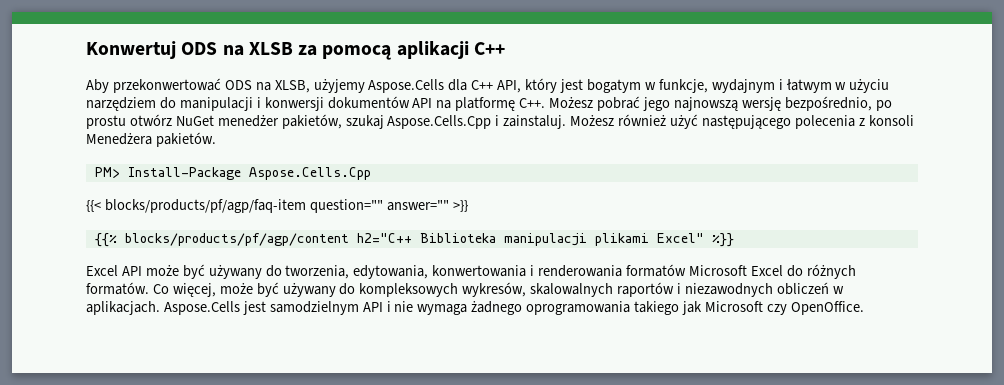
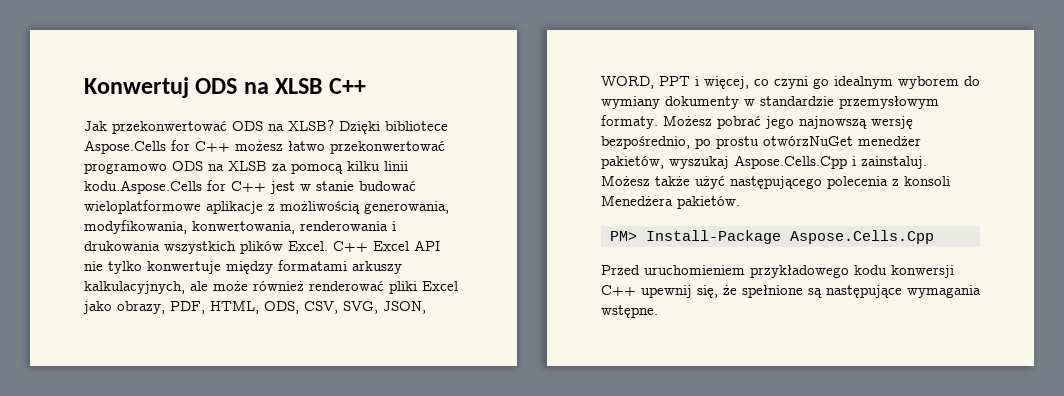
[298,41,505,60] [86,78,890,93] [86,96,546,111] za pomocą aplikacji C++ // Aby przekonwertować ODS na XLSB, użyjemy Aspose.Cells dla C++ API, który jest bogatym w funkcje, wydajnym i łatwym w użyciu narzędziem do manipulacji i konwersji dokumentów API na platformę C++. -> [328,78,366,94] [84,120,448,134] [84,140,445,154] [84,161,408,174] [84,180,416,194] [84,200,449,214] [84,220,396,234] [84,240,440,254] [84,260,402,274] [84,281,458,294] [83,300,426,314] [601,76,980,89] [601,96,939,109] [601,115,658,129] C++ // Jak przekonwertować ODS na XLSB? Dzięki bibliotece Aspose.Cells for C++ możesz łatwo przekonwertować programowo ODS na XLSB za pomocą kilku linii kodu.Aspose.Cells for C++ jest w stanie budować wieloplatformowe aplikacje z możliwością generowania, modyfikowania, konwertowania, renderowania i drukowania wszystkich plików Excel. C++ Excel API nie tylko konwertuje między formatami arkuszy kalkulacyjnych, ale może również renderować pliki Excel jako obrazy, PDF, HTML, ODS, CSV, SVG, JSON, WORD, PPT i więcej, co czyni go idealnym wyborem do wymiany dokumenty w standardzie przemysłowym formaty.
[129,114,214,126] otwórz NuGet -> [763,136,853,146] otwórzNuGet
[345,115,384,129] szukaj -> [669,156,729,169] wyszukaj
[618,114,667,126] również -> [655,176,690,186] także
[86,199,468,213] [94,233,734,247] [86,264,856,279] [86,282,844,297] [86,301,864,315] {{< blocks/products/pf/agp/faq-item question="" answer="" >}} // {{% blocks/products/pf/agp/content h2="C++ Biblioteka manipulacji plikami Excel" %}} // Excel API może być używany do tworzenia, edytowania, konwertowania i renderowania formatów Microsoft Excel do różnych formatów. Co więcej, może być używany do kompleksowych wykresów, skalowalnych raportów i niezawodnych obliczeń w aplikacjach. Aspose.Cells jest samodzielnym API i nie wymaga żadnego oprogramowania takiego jak Microsoft czy OpenOffice. -> [601,265,954,278] [601,285,981,298] [601,305,658,318] Przed uruchomieniem przykładowego kodu konwersji C++ upewnij się, że spełnione są następujące wymagania wstępne.

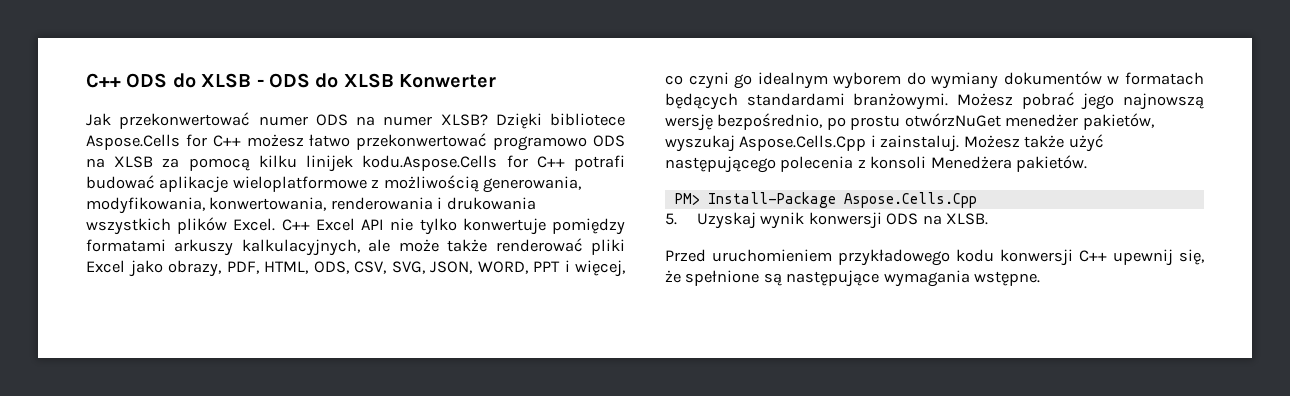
[84,77,366,98] Konwertuj ODS na XLSB C++ -> [86,73,497,88] C++ ODS do XLSB - ODS do XLSB Konwerter
[232,121,284,131] ODS na -> [258,114,433,126] numer ODS na numer
[384,161,408,171] linii -> [306,155,354,172] linijek
[270,181,416,194] [84,200,263,214] jest w stanie budować wieloplatformowe aplikacje -> [574,155,625,171] [86,175,367,193] potrafi budować aplikacje wieloplatformowe
[226,261,273,274] między -> [552,218,625,235] pomiędzy
[253,281,304,291] również -> [447,239,488,252] także
[665,96,939,109] [601,115,658,129] dokumenty w standardzie przemysłowym formaty. -> [1003,71,1204,85] [665,93,949,110] dokumentów w formatach będących standardami branżowymi.
(934, 237) none -> [665,212,989,229] // 5. Uzyskaj wynik konwersji ODS na XLSB.

